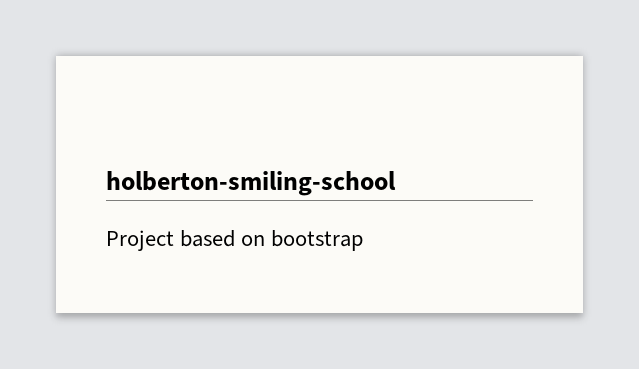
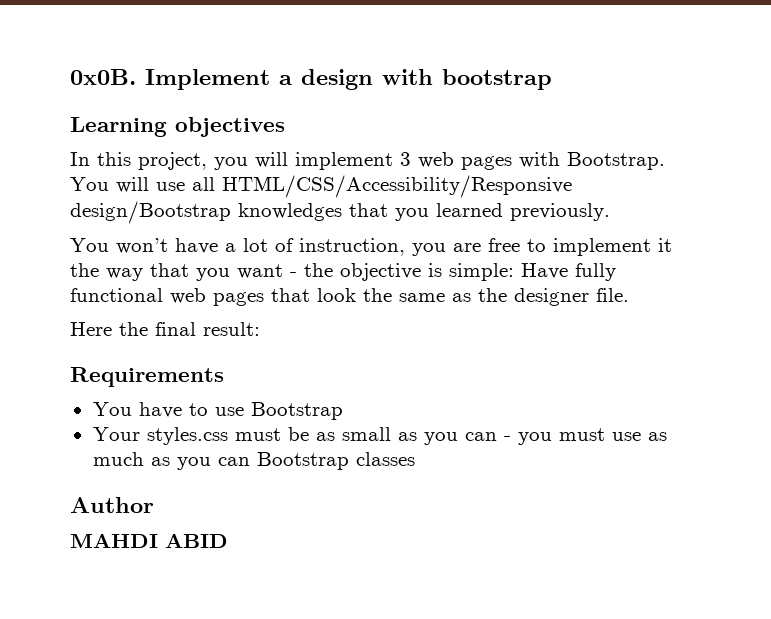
[106,171,396,196] [106,230,364,251] holberton-smiling-school // Project based on bootstrap -> [70,69,552,90] [70,117,285,137] [70,152,665,170] [70,175,572,198] [70,201,610,224] [70,238,672,256] [70,263,616,281] [70,288,629,306] [70,322,260,336] [70,367,224,387] [92,402,343,420] [92,427,667,445] [92,452,415,470] [70,497,154,513] [70,533,228,548] 0x0B. Implement a design with bootstrap // Learning objectives // In this project, you will implement 3 web pages with Bootstrap. You will use all HTML/CSS/Accessibility/Responsive design/Bootstrap knowledges that you learned previously. // You won’t have a lot of instruction, you are free to implement it the way that you want - the objective is simple: Have fully functional web pages that look the same as the designer file. // Here the final result: // Requirements // You have to use Bootstrap // Your styles.css must be as small as you can - you must use as much as you can Bootstrap classes // Author // MAHDI ABID

